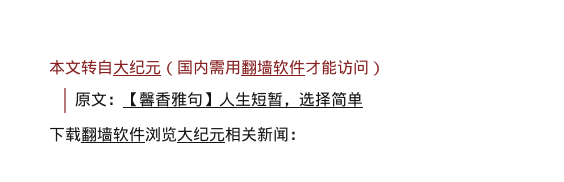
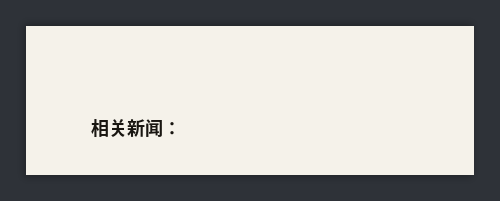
[49,59,385,76] [74,91,363,107] [49,126,225,142] 本文转自大纪元（国内需用翻墙软件才能访问） // 原文：【馨香雅句】人生短暂，选择简单 // 下载翻墙软件浏览大纪元 -> (91, 128) none

